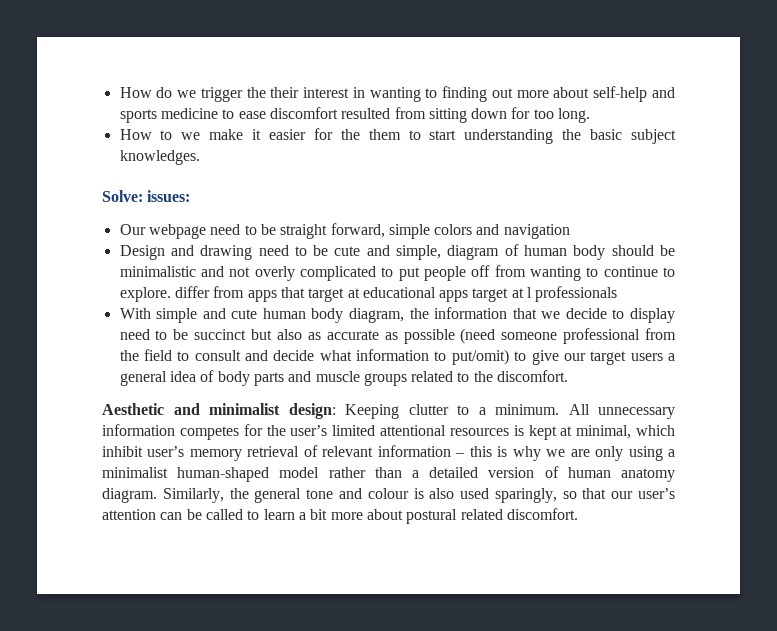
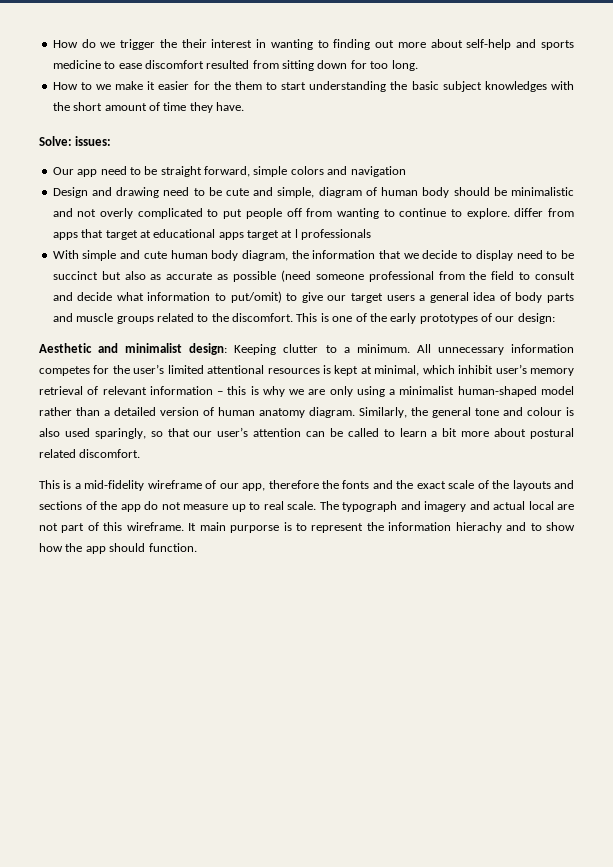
[119,150,200,165] knowledges. -> [484,81,574,92] [52,102,244,113] knowledges with the short amount of time they have.
[148,224,206,239] webpage -> [77,169,98,177] app
(569, 376) none -> [296,313,555,324] This is one of the early prototypes of our design:
(578, 514) none -> [39,480,575,491] [39,501,574,512] [39,522,575,533] [39,543,197,554] // This is a mid-fidelity wireframe of our app, therefore the fonts and the exact scale of the layouts and sections of the app do not measure up to real scale. The typograph and imagery and actual local are not part of this wireframe. It main purporse is to represent the information hierachy and to show how the app should function.

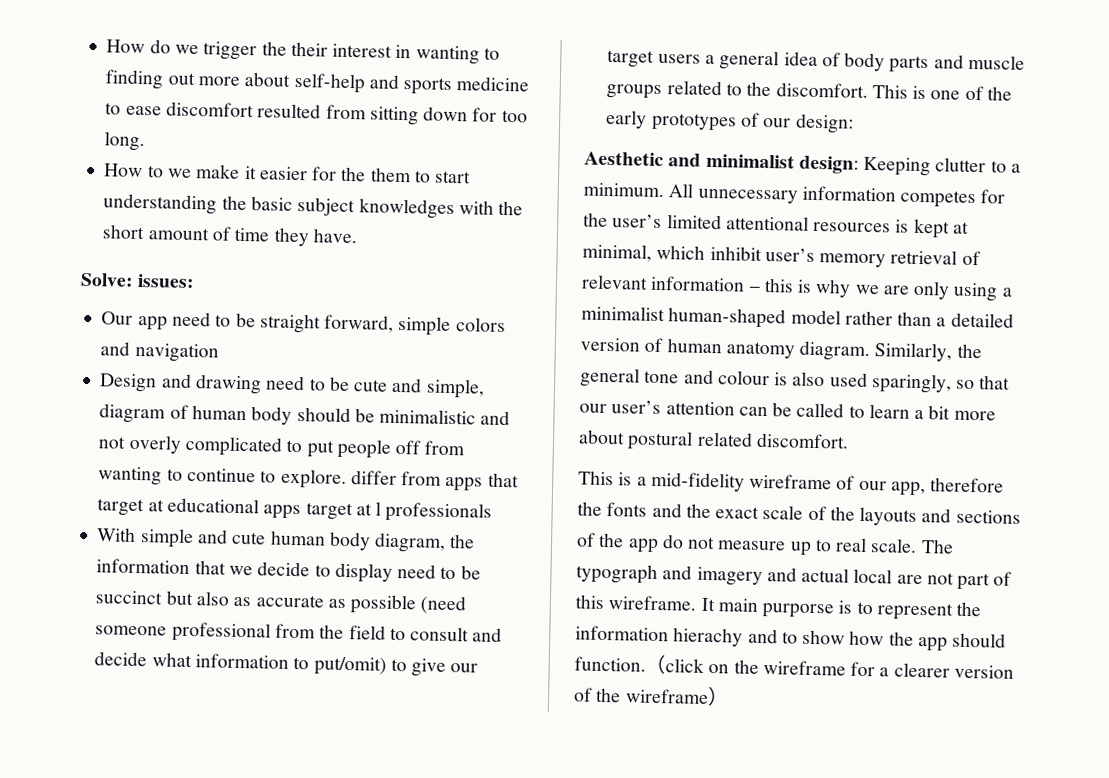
(197, 547) none -> [645,654,1014,679] [574,686,729,707] （click on the wireframe for a clearer version of the wireframe）

